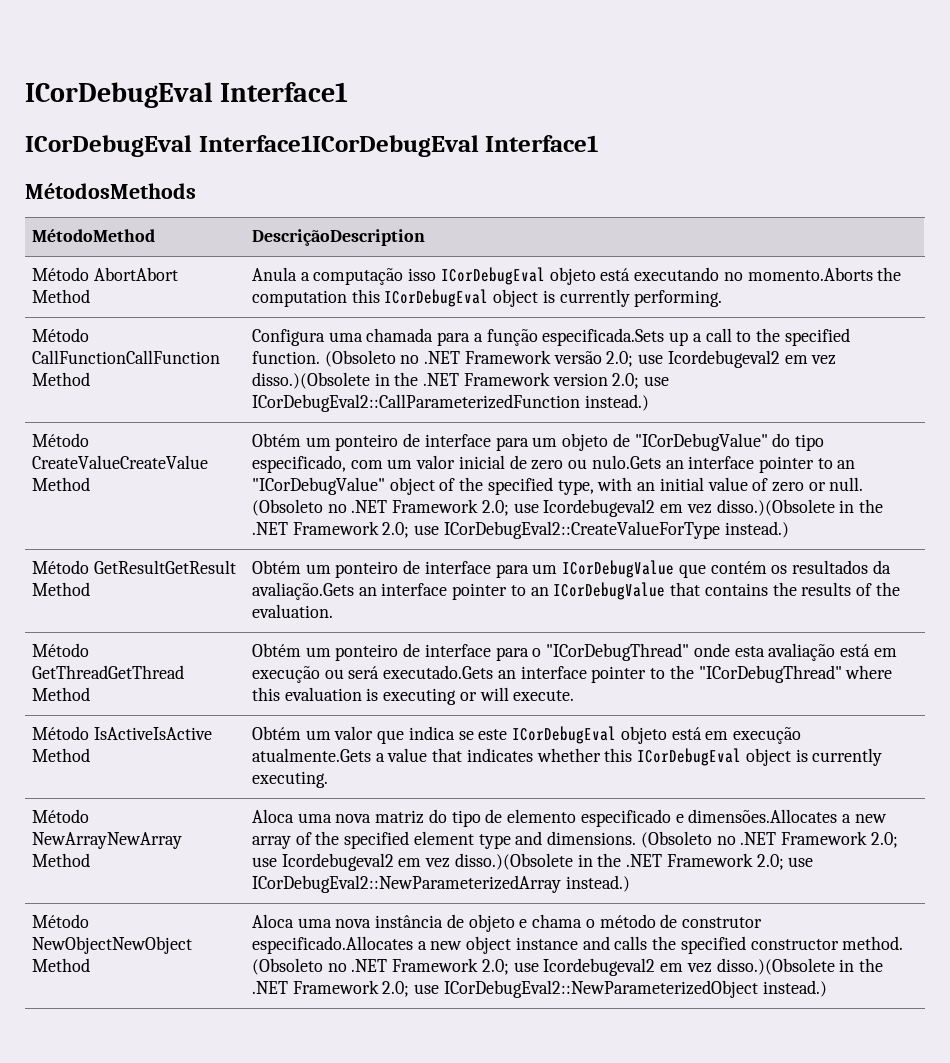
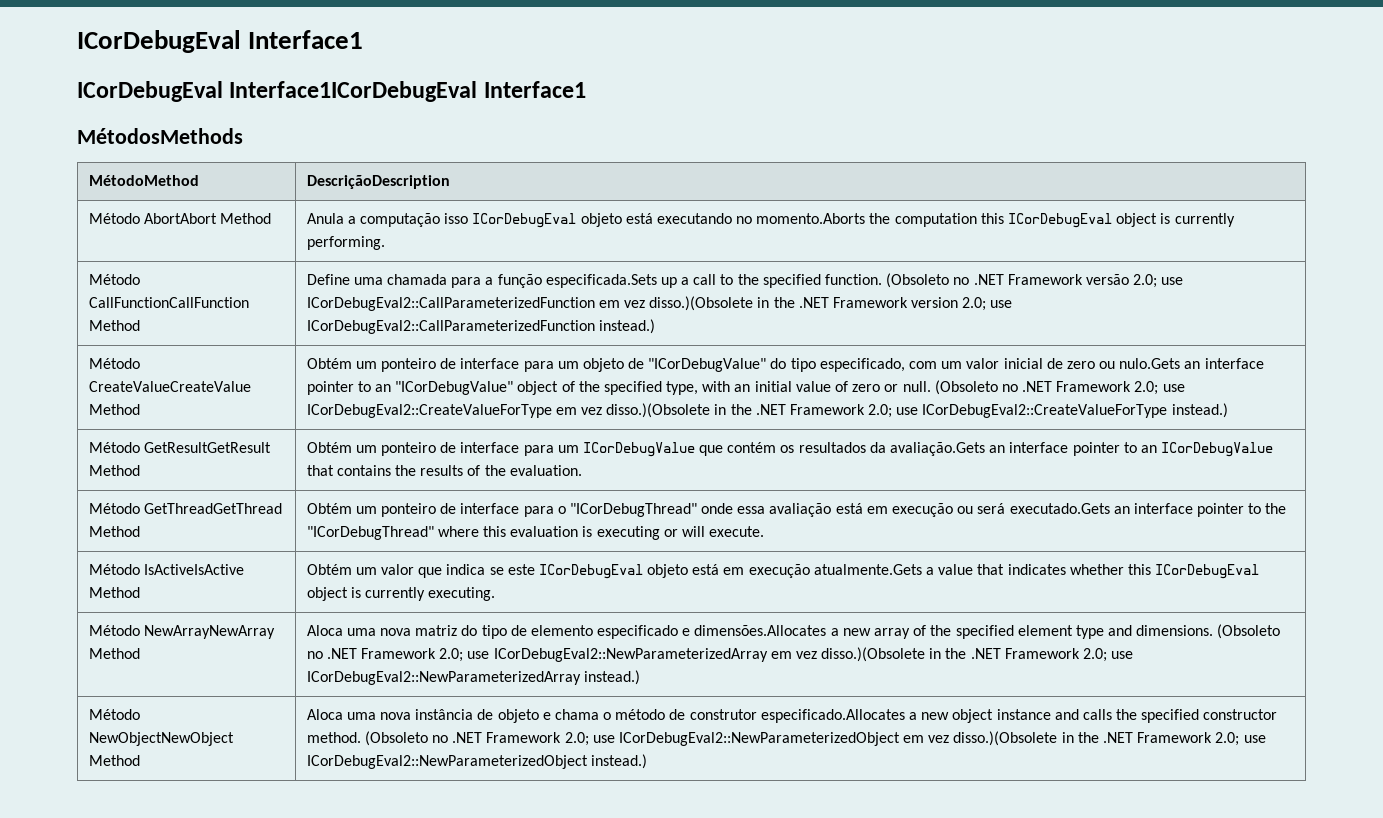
[252,329,326,346] Configura -> [306,274,350,285] Define
[667,350,780,368] Icordebugeval2 -> [306,297,595,311] ICorDebugEval2::CallParameterizedFunction
[543,499,656,517] Icordebugeval2 -> [306,404,552,418] ICorDebugEval2::CreateValueForType
[734,646,765,657] esta -> [737,506,766,514] essa
[281,853,394,871] Icordebugeval2 -> [493,648,768,662] ICorDebugEval2::NewParameterizedArray
[543,958,656,976] Icordebugeval2 -> [618,732,900,746] ICorDebugEval2::NewParameterizedObject

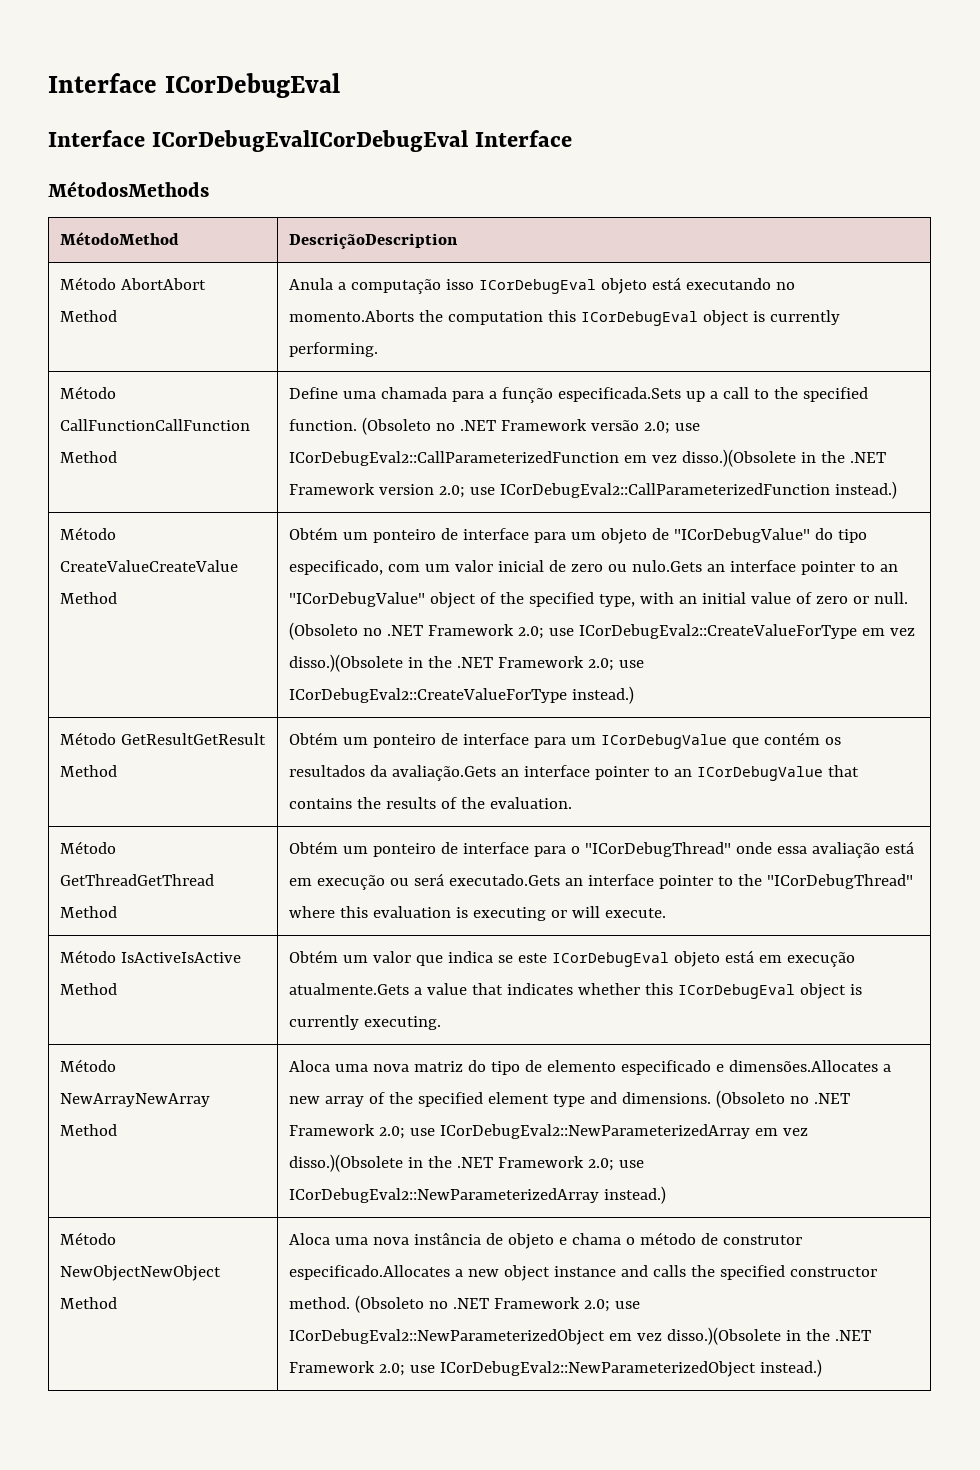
[77,30,364,53] [77,81,586,102] ICorDebugEval Interface1 // ICorDebugEval Interface1ICorDebugEval Interface1 -> [48,73,340,98] [48,130,573,152] Interface ICorDebugEval // Interface ICorDebugEvalICorDebugEval Interface

